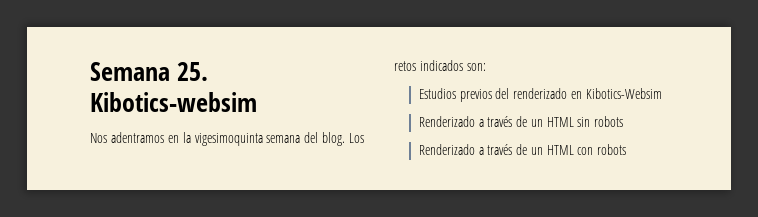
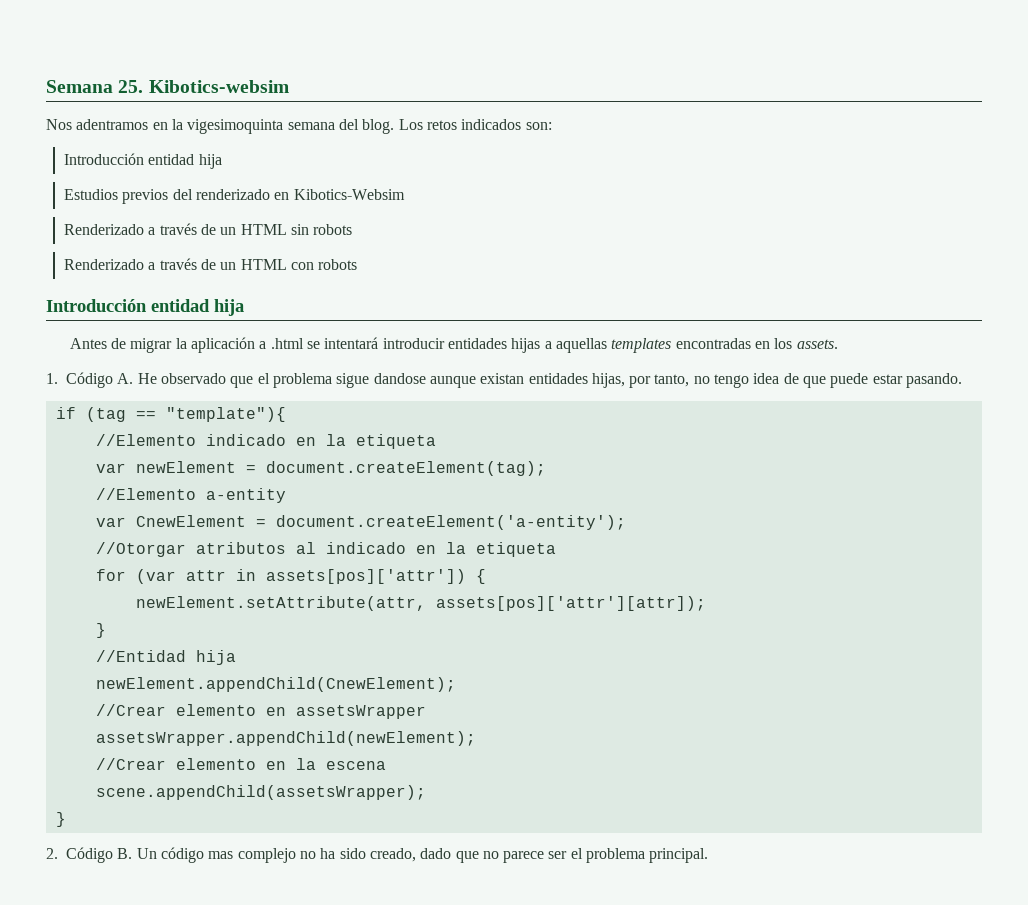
(486, 67) none -> [64,153,222,169] // Introducción entidad hija
(627, 149) none -> [46,299,244,316] [69,337,838,353] [46,372,963,388] [55,407,286,422] [95,434,436,449] [95,461,546,476] [95,488,286,503] [95,515,626,530] [95,542,556,557] [95,569,486,584] [135,596,706,611] [95,623,106,638] [95,650,236,665] [95,677,456,692] [95,704,426,719] [95,731,476,746] [95,758,386,770] [95,785,426,800] [55,812,66,827] [46,847,709,863] // Introducción entidad hija // Antes de migrar la aplicación a .html se intentará introducir entidades hijas a aquellas templates encontradas en los assets. // 1. Código A. He observado que el problema sigue dandose aunque existan entidades hijas, por tanto, no tengo idea de que puede estar pasando. // if (tag == "template"){ // //Elemento indicado en la etiqueta // var newElement = document.createElement(tag); // //Elemento a-entity // var CnewElement = document.createElement('a-entity'); // //Otorgar atributos al indicado en la etiqueta // for (var attr in assets[pos]['attr']) { // newElement.setAttribute(attr, assets[pos]['attr'][attr]); // } // //Entidad hija // newElement.appendChild(CnewElement); // //Crear elemento en assetsWrapper // assetsWrapper.appendChild(newElement); // //Crear elemento en la escena // scene.appendChild(assetsWrapper); // } // 2. Código B. Un código mas complejo no ha sido creado, dado que no parece ser el problema principal.

